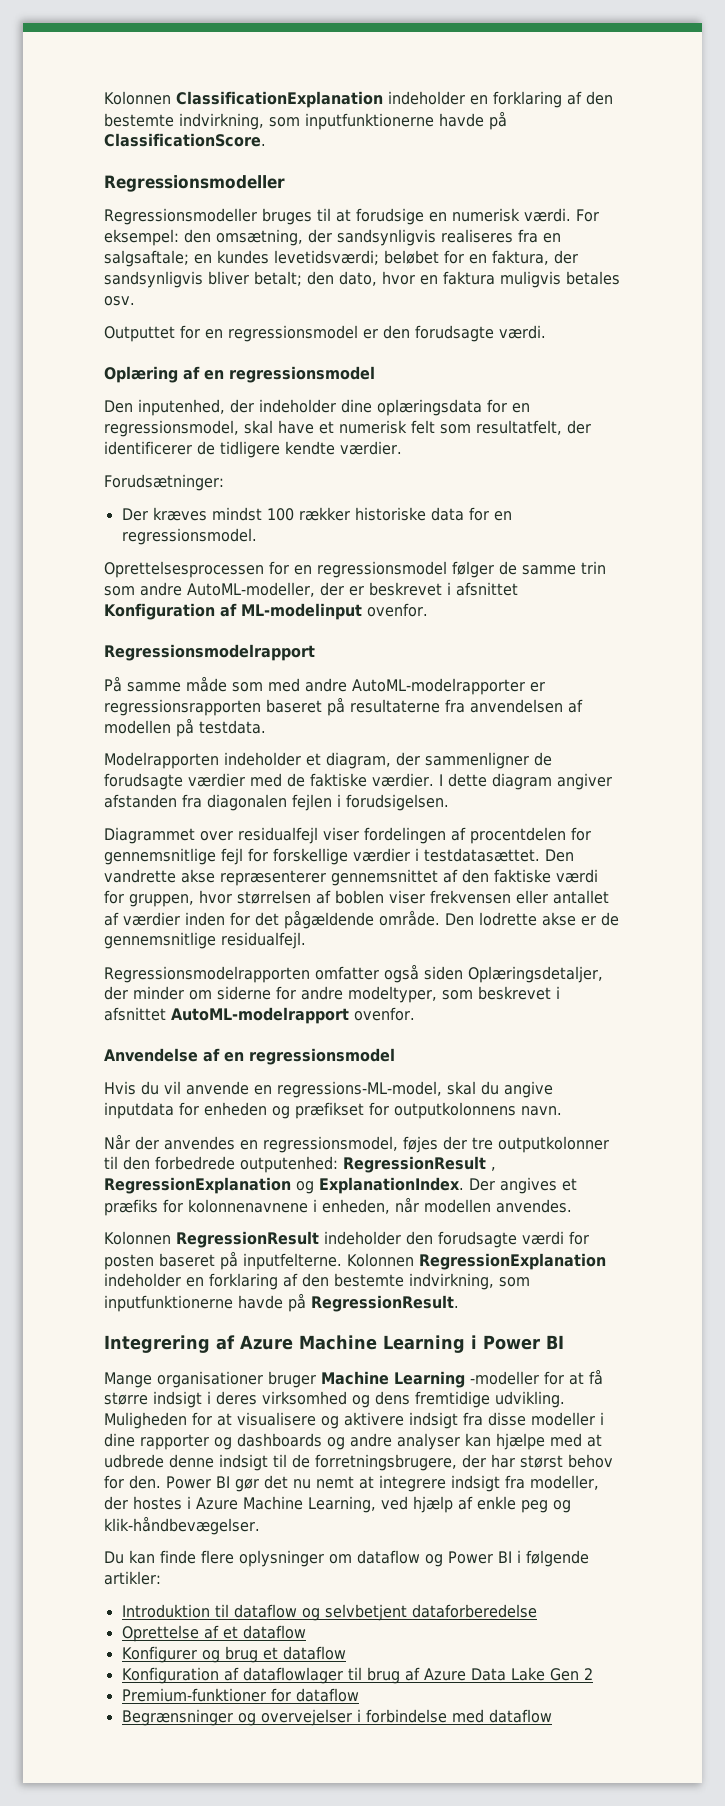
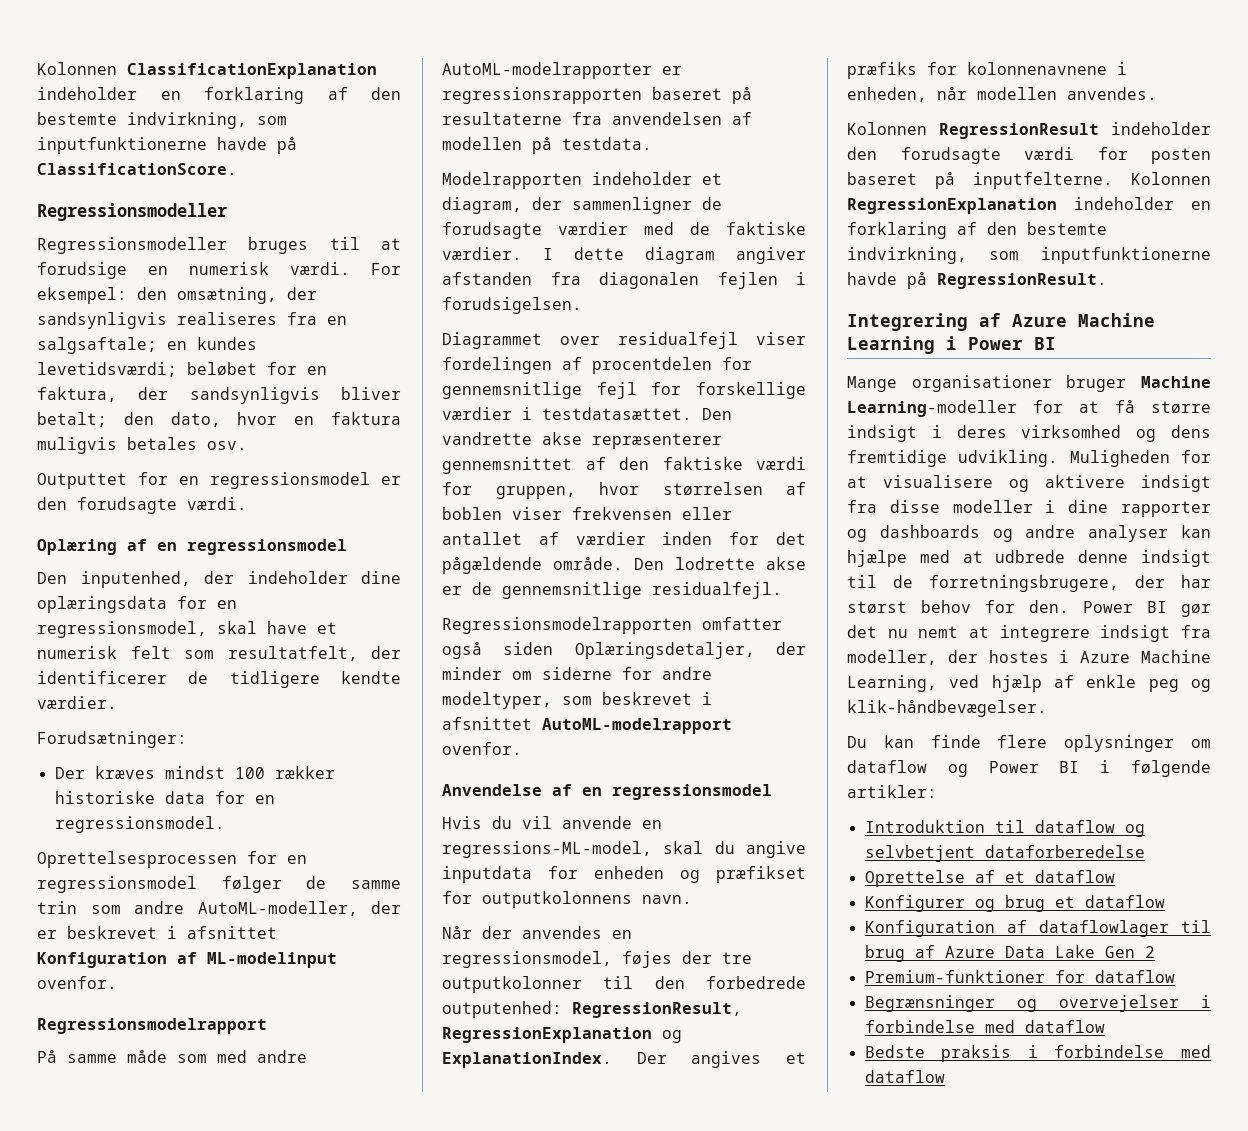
[343,1156,496,1173] RegressionResult , -> [572,1002,742,1018] RegressionResult,
[394,1371,539,1388] Learning -modeller -> [847,400,1017,417] Learning-modeller
(552, 1716) none -> [864,1045,1211,1062] [864,1070,945,1083] // Bedste praksis i forbindelse med dataflow

